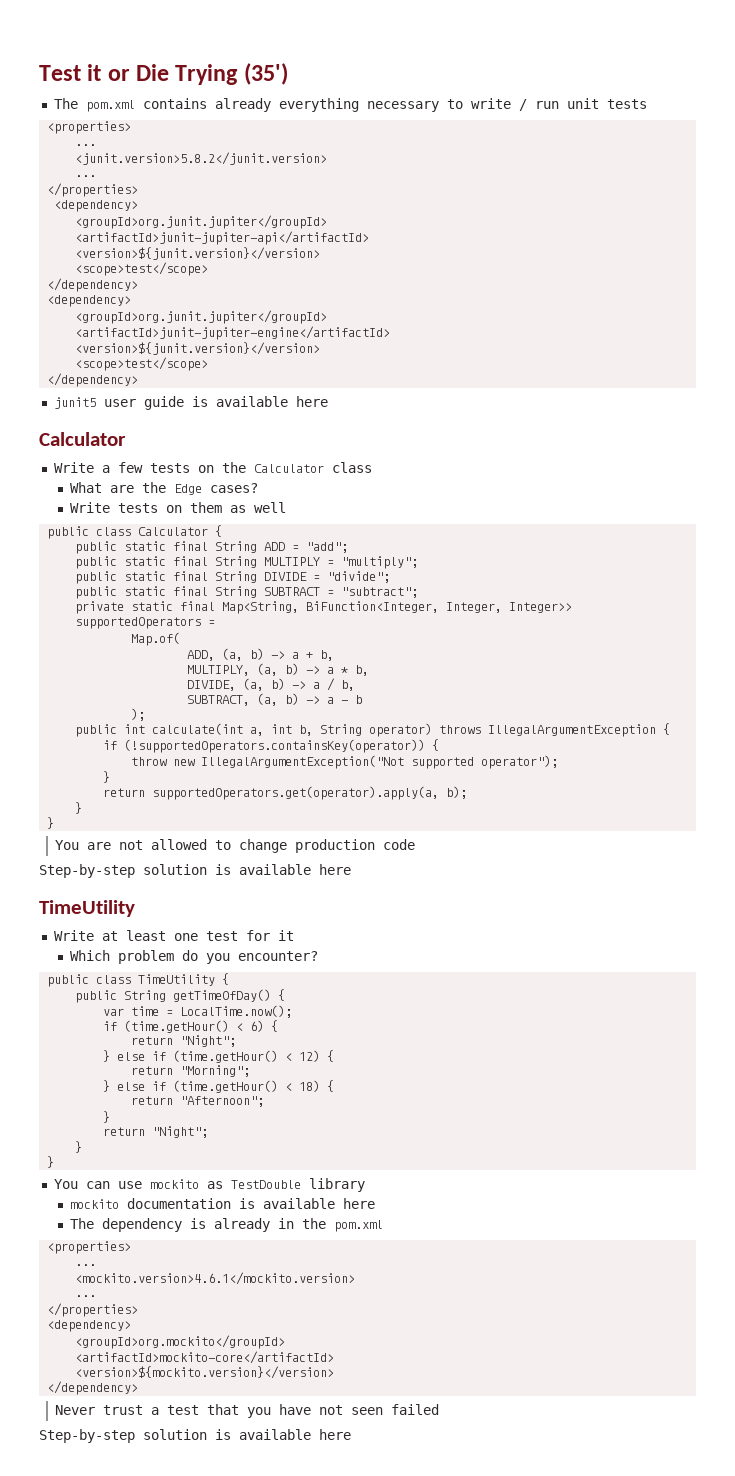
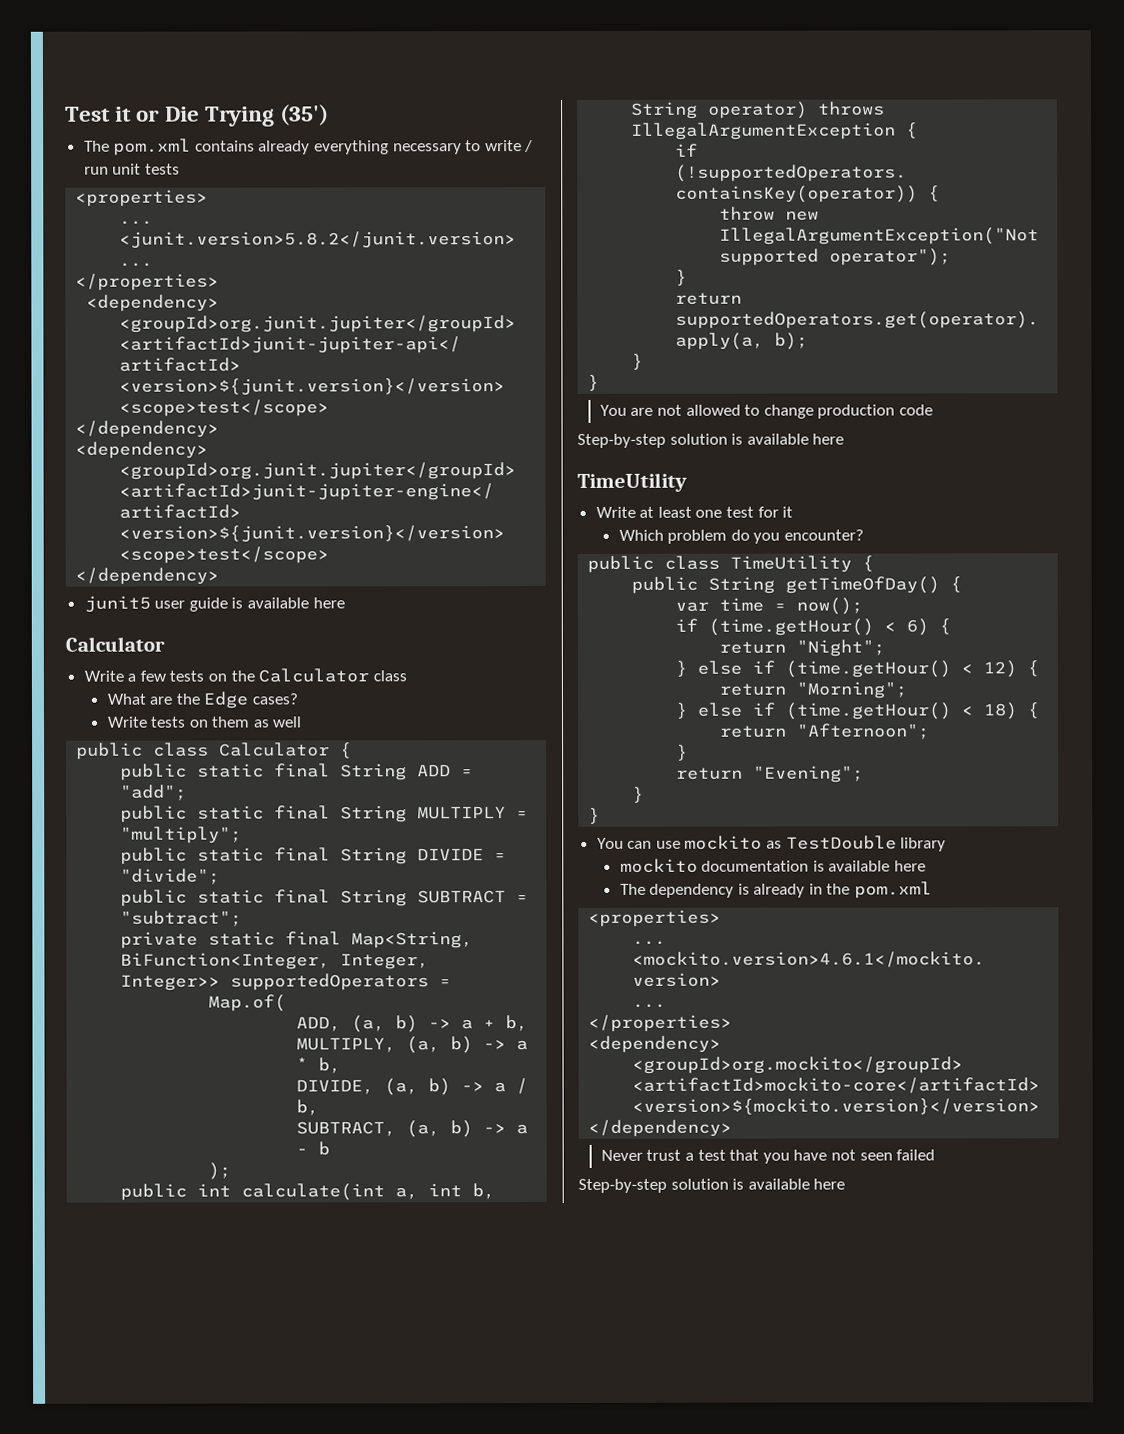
[180,1005,293,1018] LocalTime.now(); -> [796,597,864,615] now();
[152,1126,209,1138] "Night"; -> [753,765,865,783] "Evening";

